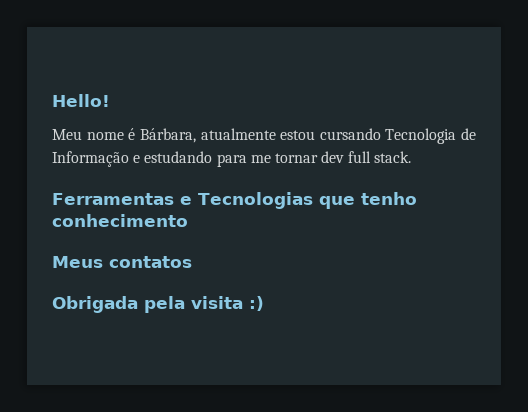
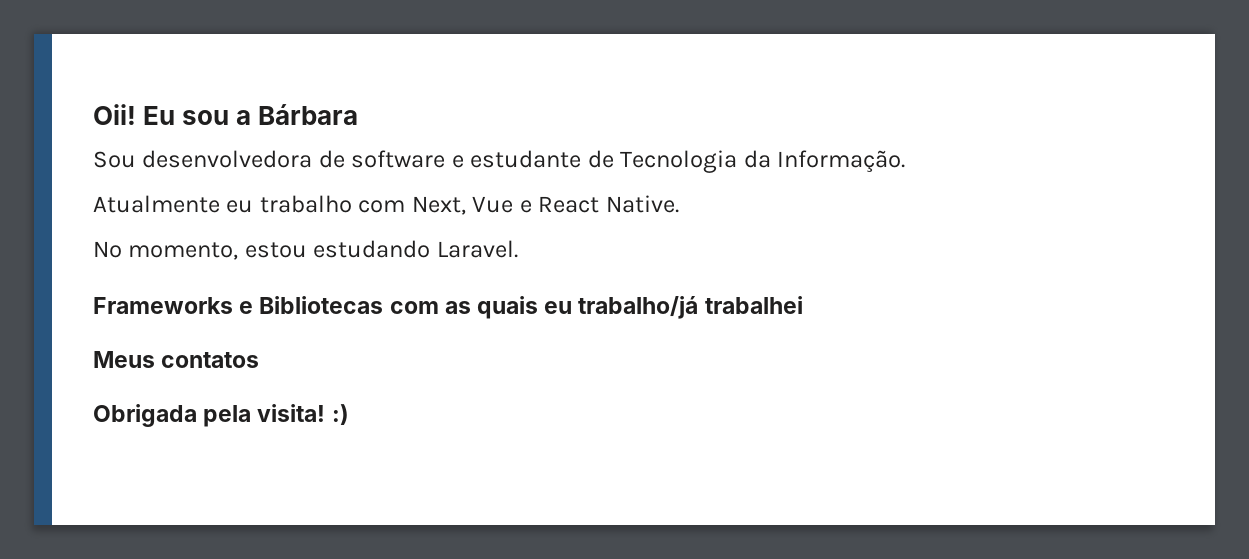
[52,94,110,107] [52,128,476,144] [52,151,412,167] [52,192,417,209] [52,214,188,227] Hello! // Meu nome é Bárbara, atualmente estou cursando Tecnologia de Informação e estudando para me tornar dev full stack. // Ferramentas e Tecnologias que tenho conhecimento -> [93,104,359,125] [93,150,906,173] [93,195,679,215] [93,240,518,260] [93,296,803,319] Oii! Eu sou a Bárbara // Sou desenvolvedora de software e estudante de Tecnologia da Informação. // Atualmente eu trabalho com Next, Vue e React Native. // No momento, estou estudando Laravel. // Frameworks e Bibliotecas com as quais eu trabalho/já trabalhei
[191,296,243,309] visita -> [257,404,326,422] visita!

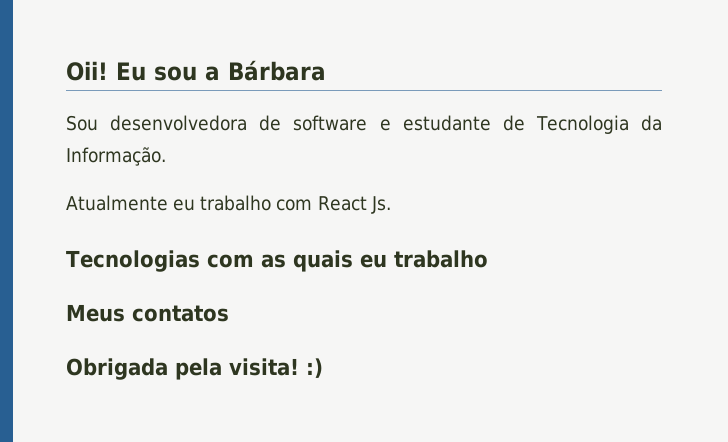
[411,195,679,215] [93,240,518,260] [93,296,384,314] Next, Vue e React Native. // No momento, estou estudando Laravel. // Frameworks e Bibliotecas -> [317,196,391,214] [66,250,200,272] React Js. // Tecnologias
[578,296,803,319] trabalho/já trabalhei -> [393,250,488,268] trabalho

